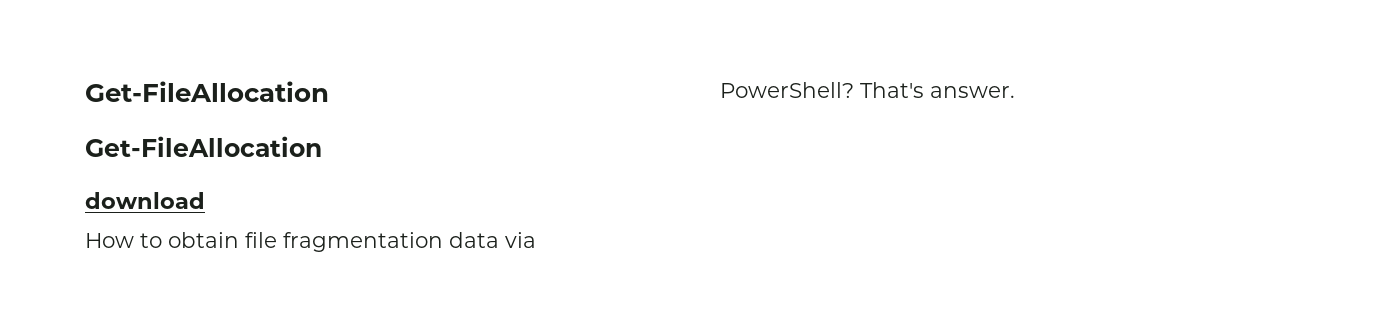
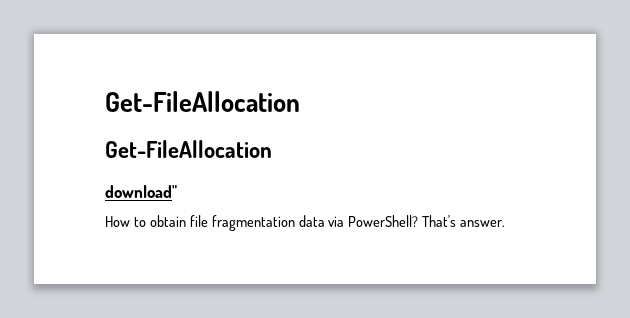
[85,192,205,209] download -> [105,185,177,198] download"

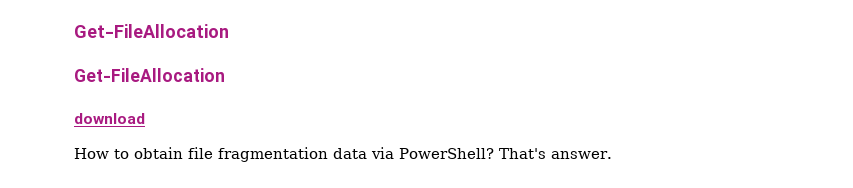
[105,185,177,198] download" -> [74,113,145,124] download

